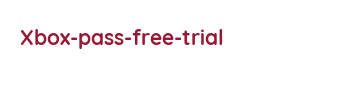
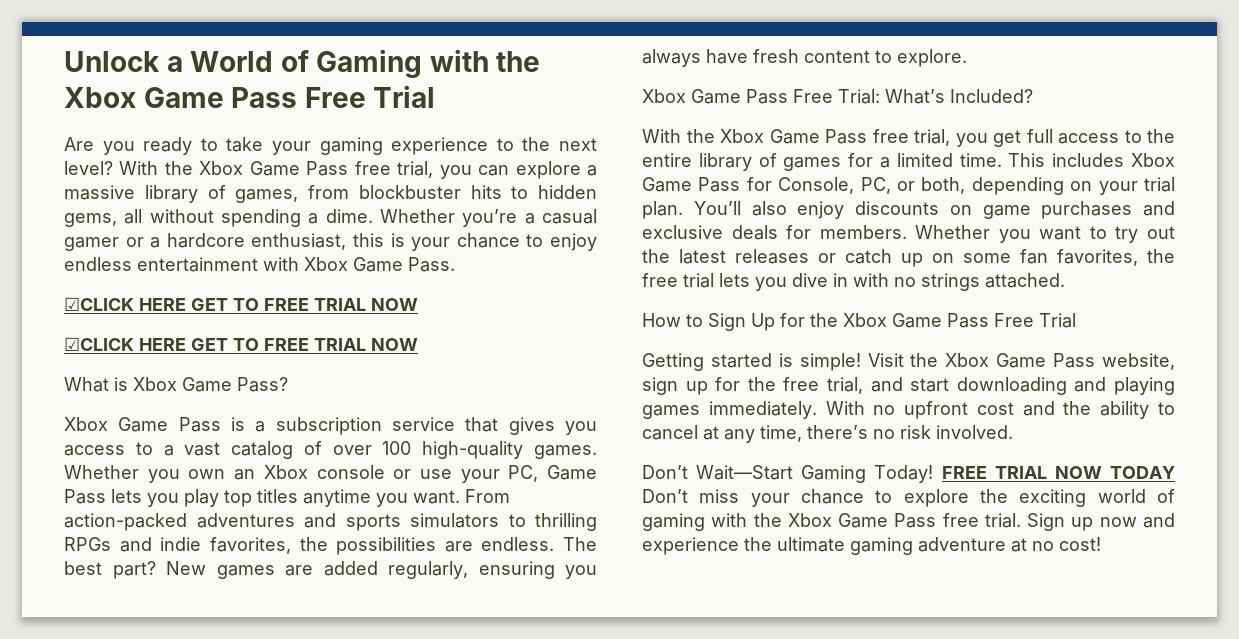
[20,29,224,49] Xbox-pass-free-trial -> [64,49,541,78] [64,85,436,108] [64,137,597,155] [64,161,597,179] [64,185,597,203] [64,209,597,227] [64,233,598,251] [64,257,455,272] [64,297,418,311] [64,337,418,351] [64,377,288,392] [64,417,597,435] [64,441,597,459] [64,465,597,483] [64,489,510,507] [64,513,597,531] [64,537,597,555] [64,561,597,579] [642,49,967,67] [642,89,1033,104] [642,129,1175,147] [642,153,1175,171] [642,177,1175,195] [642,201,1175,219] [642,225,1175,243] [642,249,1175,267] [642,273,1065,291] [642,313,1076,331] [642,353,1175,371] [642,377,1175,395] [642,401,1175,419] [642,425,1013,443] [642,465,1175,483] [642,489,1175,507] [642,513,1175,531] [642,537,1101,555] Unlock a World of Gaming with the Xbox Game Pass Free Trial // Are you ready to take your gaming experience to the next level? With the Xbox Game Pass free trial, you can explore a massive library of games, from blockbuster hits to hidden gems, all without spending a dime. Whether you’re a casual gamer or a hardcore enthusiast, this is your chance to enjoy endless entertainment with Xbox Game Pass. // ☑CLICK HERE GET TO FREE TRIAL NOW // ☑CLICK HERE GET TO FREE TRIAL NOW // What is Xbox Game Pass? // Xbox Game Pass is a subscription service that gives you access to a vast catalog of over 100 high-quality games. Whether you own an Xbox console or use your PC, Game Pass lets you play top titles anytime you want. From action-packed adventures and sports simulators to thrilling RPGs and indie favorites, the possibilities are endless. The best part? New games are added regularly, ensuring you always have fresh content to explore. // Xbox Game Pass Free Trial: What’s Included? // With the Xbox Game Pass free trial, you get full access to the entire library of games for a limited time. This includes Xbox Game Pass for Console, PC, or both, depending on your trial plan. You’ll also enjoy discounts on game purchases and exclusive deals for members. Whether you want to try out the latest releases or catch up on some fan favorites, the free trial lets you dive in with no strings attached. // How to Sign Up for the Xbox Game Pass Free Trial // Getting started is simple! Visit the Xbox Game Pass website, sign up for the free trial, and start downloading and playing games immediately. With no upfront cost and the ability to cancel at any time, there’s no risk involved. // Don’t Wait—Start Gaming Today! FREE TRIAL NOW TODAY Don’t miss your chance to explore the exciting world of gaming with the Xbox Game Pass free trial. Sign up now and experience the ultimate gaming adventure at no cost!

